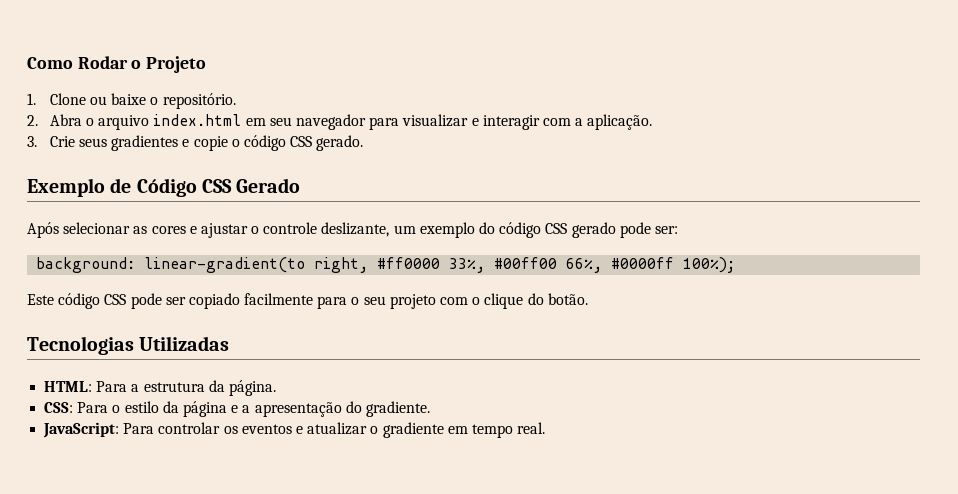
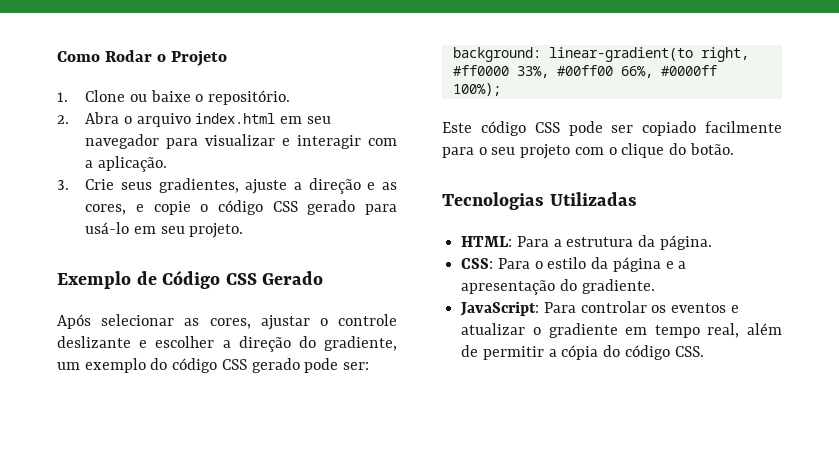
[111,135,179,151] gradientes -> [158,178,397,194] [85,204,127,215] gradientes, ajuste a direção e as cores,
[316,135,364,151] gerado. -> [307,200,397,215] [85,222,244,238] gerado para usá-lo em seu projeto.
[151,226,197,234] cores e -> [209,318,251,329] cores,
[321,222,390,237] deslizante, -> [57,336,397,352] deslizante e escolher a direção do gradiente,
[517,422,546,434] real. -> [707,323,782,338] [461,345,704,360] real, além de permitir a cópia do código CSS.

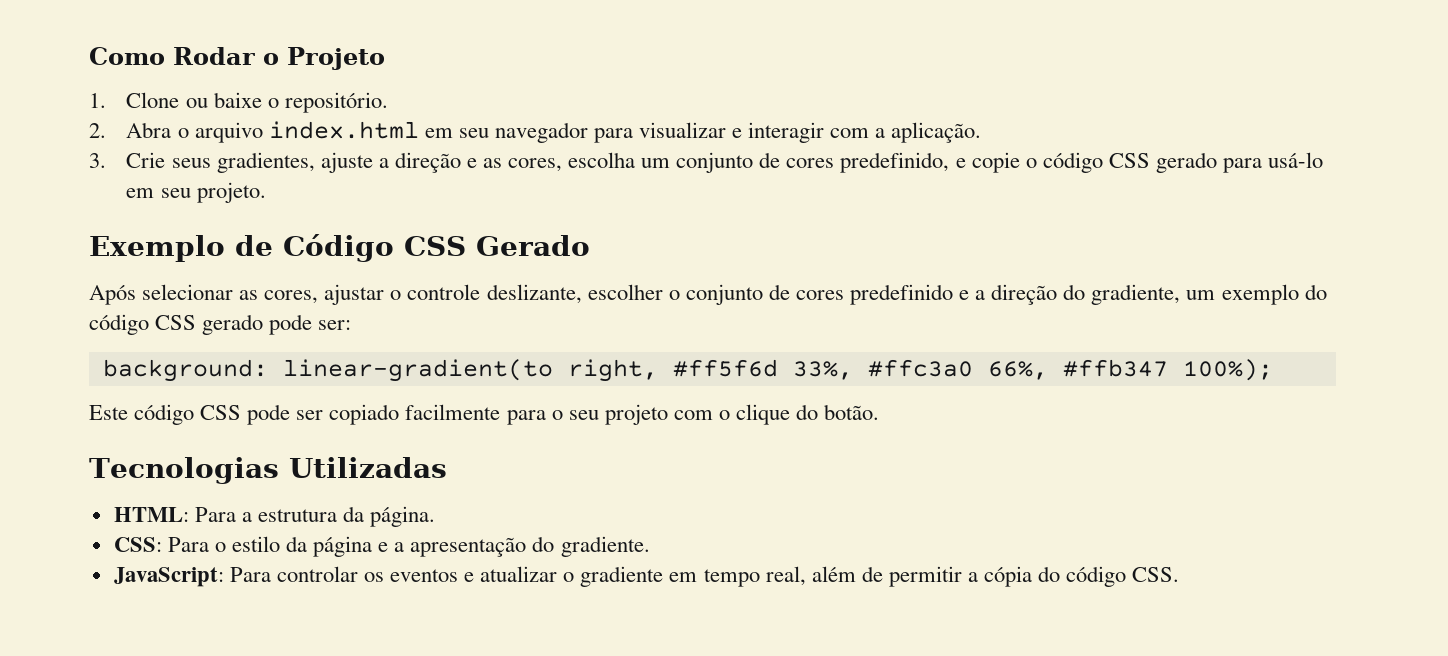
(127, 209) none -> [568,152,950,173] escolha um conjunto de cores predefinido,
[57,336,215,348] deslizante e escolher -> [486,284,970,305] deslizante, escolher o conjunto de cores predefinido e
[452,65,717,78] #ff0000 33%, #00ff00 66%, #0000ff -> [672,359,1168,380] #ff5f6d 33%, #ffc3a0 66%, #ffb347

